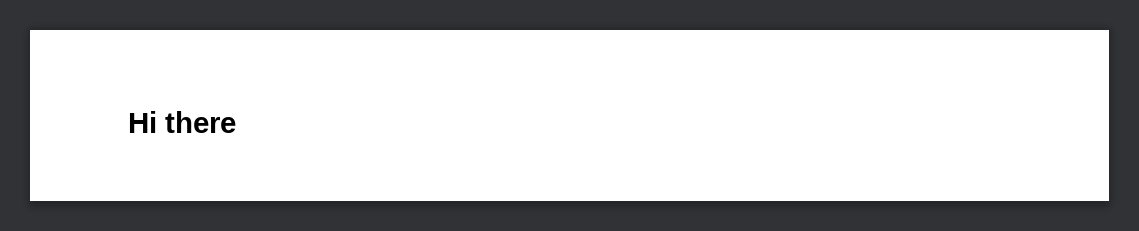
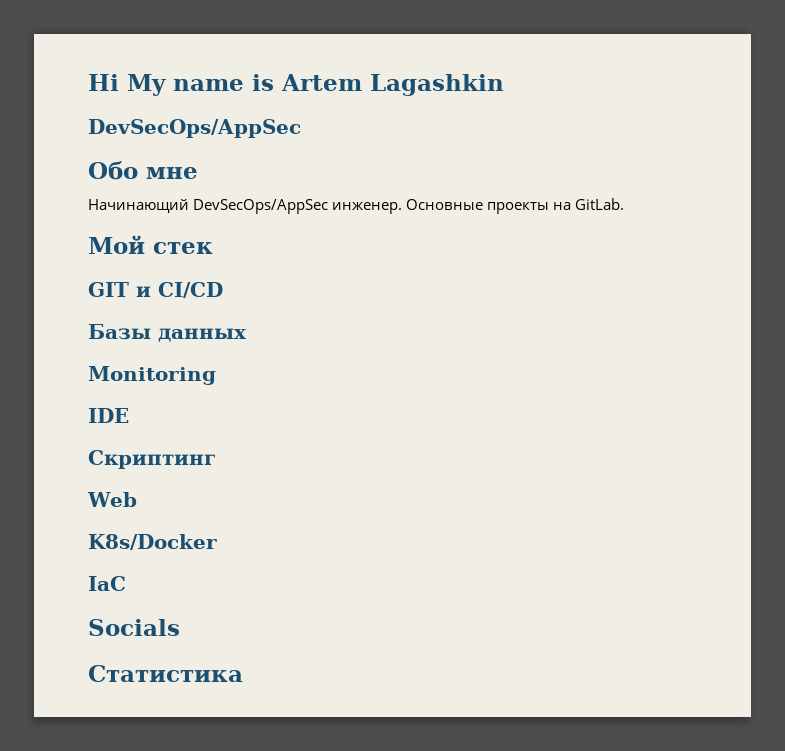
[165,111,236,133] there -> [127,74,504,96] [88,119,301,138] [88,161,198,180] [88,198,625,214] [88,235,213,254] [88,282,223,298] [88,324,247,342] [88,366,216,385] [88,408,129,423] [88,450,216,469] [87,492,137,507] [88,534,217,550] [88,576,126,591] [88,619,180,636] [88,665,243,682] My name is Artem Lagashkin // DevSecOps/AppSec // Обо мне // Начинающий DevSecOps/AppSec инженер. Основные проекты на GitLab. // Мой стек // GIT и CI/CD // Базы данных // Monitoring // IDE // Скриптинг // Web // K8s/Docker // IaC // Socials // Статистика

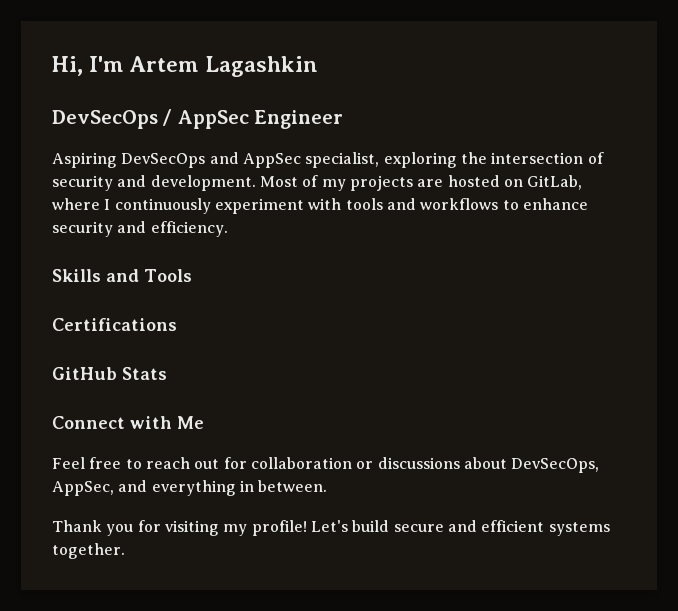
[88,74,504,96] [88,119,301,138] [88,161,198,180] [88,198,625,214] [88,235,213,254] [88,282,223,298] [88,324,247,342] [88,366,216,385] [88,408,129,423] [88,450,216,469] [87,492,137,507] [88,534,217,550] [88,576,126,591] [88,619,180,636] [88,665,243,682] Hi My name is Artem Lagashkin // DevSecOps/AppSec // Обо мне // Начинающий DevSecOps/AppSec инженер. Основные проекты на GitLab. // Мой стек // GIT и CI/CD // Базы данных // Monitoring // IDE // Скриптинг // Web // K8s/Docker // IaC // Socials // Статистика -> [52,56,319,77] [52,109,344,129] [52,152,604,168] [52,175,583,191] [52,198,588,214] [52,221,228,237] [52,269,192,282] [52,318,177,331] [52,367,167,380] [52,416,204,429] [52,457,600,473] [52,480,328,496] [52,520,610,536] [52,543,125,559] Hi, I'm Artem Lagashkin // DevSecOps / AppSec Engineer // Aspiring DevSecOps and AppSec specialist, exploring the intersection of security and development. Most of my projects are hosted on GitLab, where I continuously experiment with tools and workflows to enhance security and efficiency. // Skills and Tools // Certifications // GitHub Stats // Connect with Me // Feel free to reach out for collaboration or discussions about DevSecOps, AppSec, and everything in between. // Thank you for visiting my profile! Let's build secure and efficient systems together.

